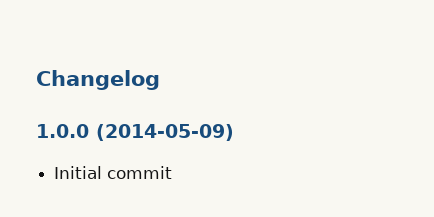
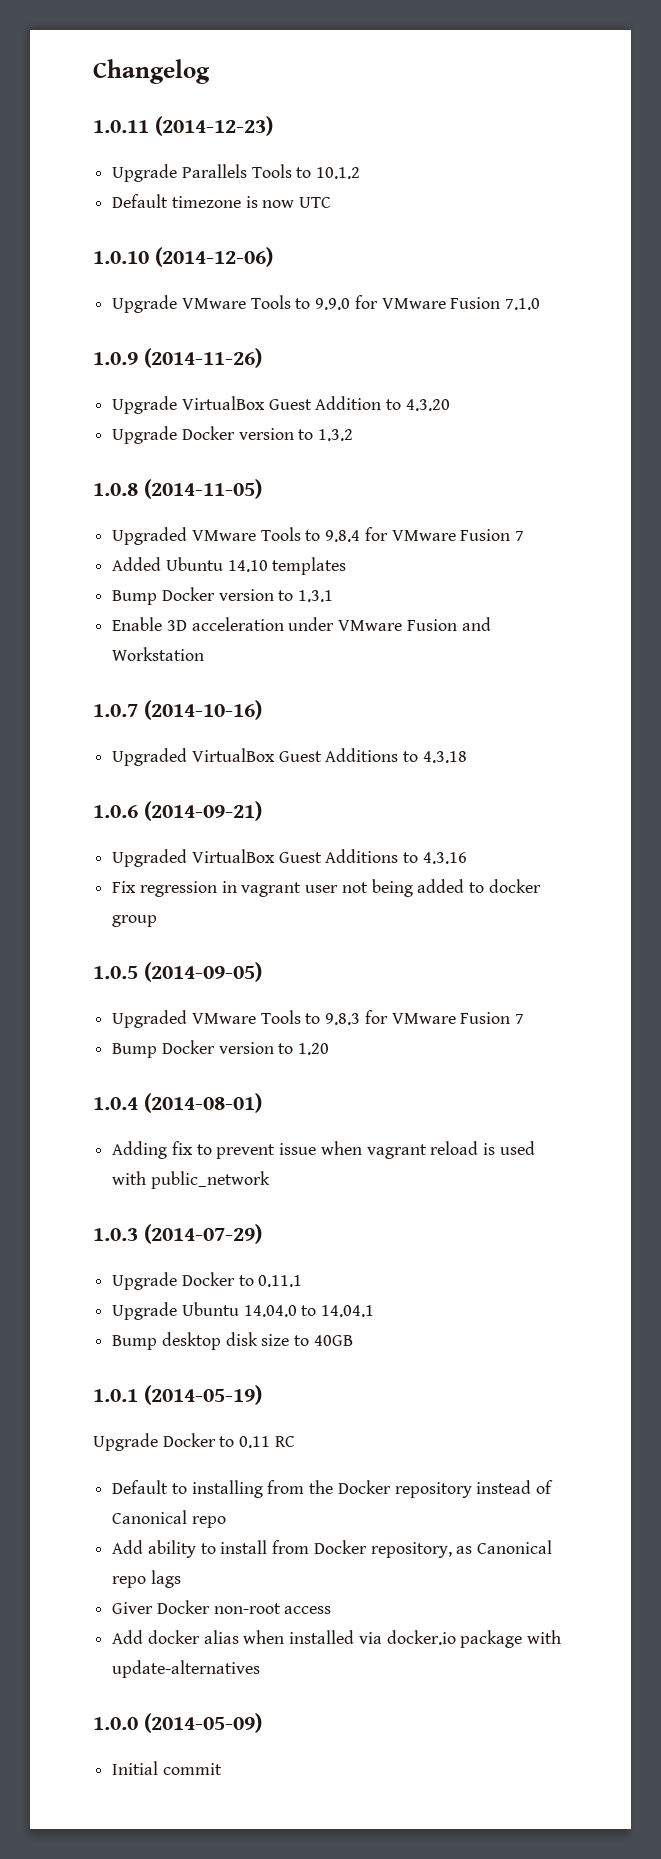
(160, 80) none -> [93,116,273,136] [112,164,361,182] [112,194,332,208] [93,247,273,267] [112,295,541,313] [93,348,262,368] [112,396,450,414] [112,426,354,444] [93,479,262,499] [112,527,525,545] [112,557,347,575] [112,587,334,605] [112,617,491,631] [112,647,205,661] [93,700,262,720] [112,748,467,766] [93,801,262,821] [112,849,467,867] [112,879,541,897] [112,915,158,927] [93,962,262,982] [112,1010,525,1028] [112,1040,330,1058] [93,1093,262,1113] [112,1141,535,1159] [112,1171,270,1189] [93,1224,262,1244] [112,1272,303,1290] [112,1302,375,1320] [112,1332,353,1350] [93,1385,262,1405] [93,1433,295,1451] [112,1480,554,1498] [112,1510,226,1528] [112,1540,553,1558] [112,1570,181,1588] [112,1600,332,1614] [112,1630,562,1648] [112,1660,261,1678] // 1.0.11 (2014-12-23) // Upgrade Parallels Tools to 10.1.2 // Default timezone is now UTC // 1.0.10 (2014-12-06) // Upgrade VMware Tools to 9.9.0 for VMware Fusion 7.1.0 // 1.0.9 (2014-11-26) // Upgrade VirtualBox Guest Addition to 4.3.20 // Upgrade Docker version to 1.3.2 // 1.0.8 (2014-11-05) // Upgraded VMware Tools to 9.8.4 for VMware Fusion 7 // Added Ubuntu 14.10 templates // Bump Docker version to 1.3.1 // Enable 3D acceleration under VMware Fusion and Workstation // 1.0.7 (2014-10-16) // Upgraded VirtualBox Guest Additions to 4.3.18 // 1.0.6 (2014-09-21) // Upgraded VirtualBox Guest Additions to 4.3.16 // Fix regression in vagrant user not being added to docker group // 1.0.5 (2014-09-05) // Upgraded VMware Tools to 9.8.3 for VMware Fusion 7 // Bump Docker version to 1.20 // 1.0.4 (2014-08-01) // Adding fix to prevent issue when vagrant reload is used with public_network // 1.0.3 (2014-07-29) // Upgrade Docker to 0.11.1 // Upgrade Ubuntu 14.04.0 to 14.04.1 // Bump desktop disk size to 40GB // 1.0.1 (2014-05-19) // Upgrade Docker to 0.11 RC // Default to installing from the Docker repository instead of Canonical repo // Add ability to install from Docker repository, as Canonical repo lags // Giver Docker non-root access // Add docker alias when installed via docker.io package with update-alternatives

